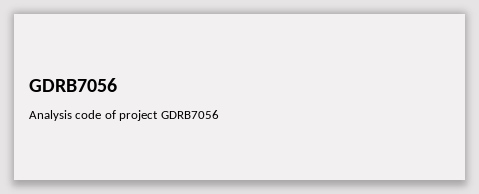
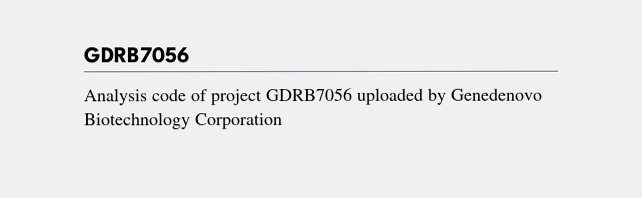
(219, 114) none -> [356,87,543,105] [84,112,283,130] uploaded by Genedenovo Biotechnology Corporation

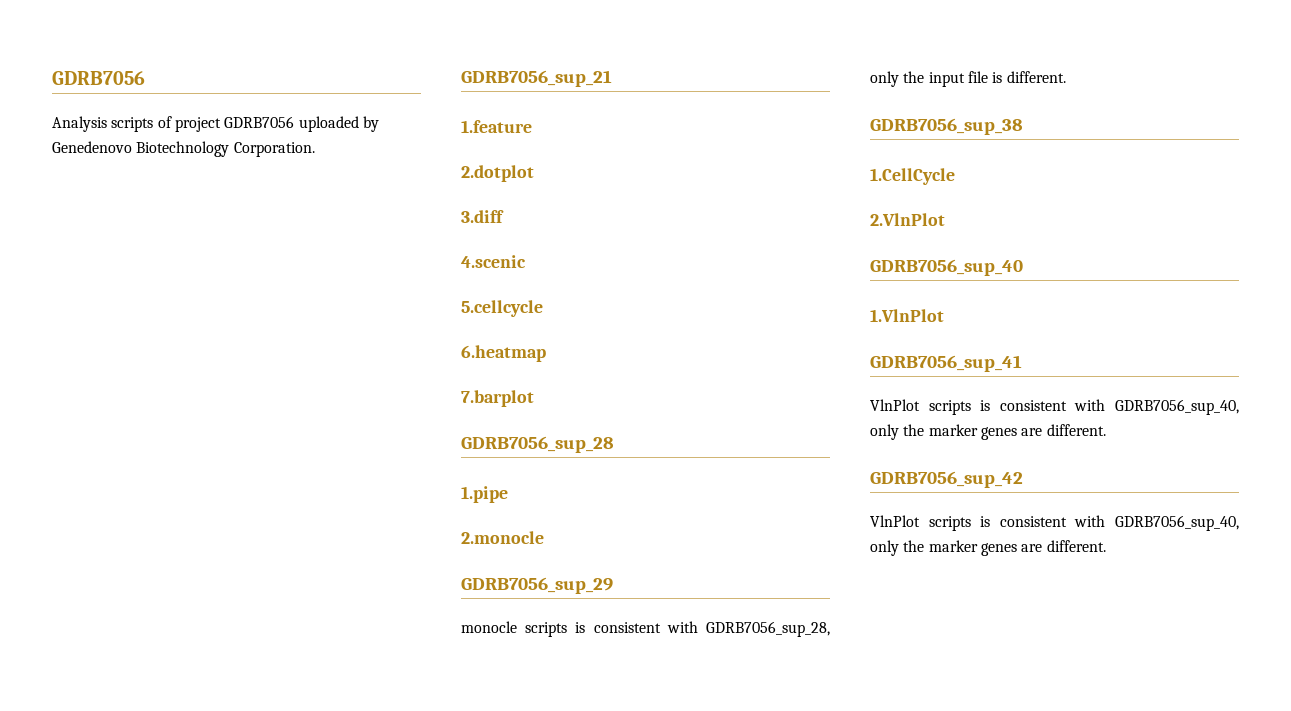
[151,89,187,102] code -> [111,117,154,132] scripts
[195,113,283,130] Corporation -> [233,142,315,157] [461,70,612,87] [461,120,532,133] [461,165,534,182] [461,210,504,223] [461,255,526,268] [461,300,543,317] [461,345,546,362] [461,390,534,407] [461,436,614,453] [461,486,508,503] [461,531,544,544] [461,577,613,594] [461,621,830,637] [870,71,1066,87] [870,118,1023,135] [870,168,955,185] [870,213,945,226] [870,259,1023,276] [870,309,944,322] [870,355,1022,372] [870,399,1239,415] [870,424,1106,440] [870,471,1023,488] [870,515,1239,531] [870,540,1106,556] Corporation. // GDRB7056_sup_21 // 1.feature // 2.dotplot // 3.diff // 4.scenic // 5.cellcycle // 6.heatmap // 7.barplot // GDRB7056_sup_28 // 1.pipe // 2.monocle // GDRB7056_sup_29 // monocle scripts is consistent with GDRB7056_sup_28, only the input file is different. // GDRB7056_sup_38 // 1.CellCycle // 2.VlnPlot // GDRB7056_sup_40 // 1.VlnPlot // GDRB7056_sup_41 // VlnPlot scripts is consistent with GDRB7056_sup_40, only the marker genes are different. // GDRB7056_sup_42 // VlnPlot scripts is consistent with GDRB7056_sup_40, only the marker genes are different.

